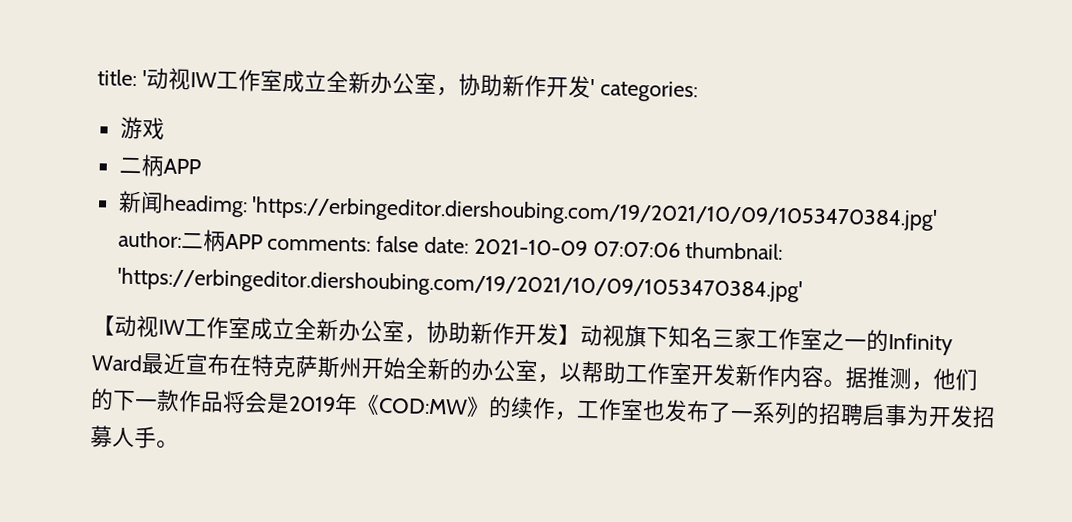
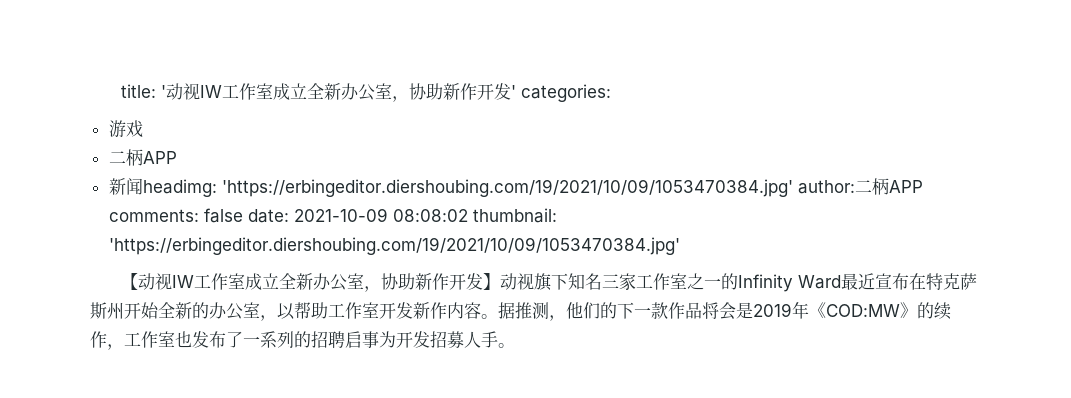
[592,241,681,258] 07:07:06 -> [392,209,468,222] 08:08:02

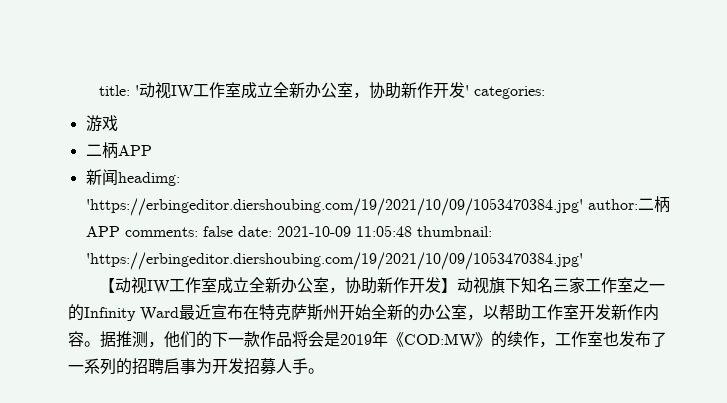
[392,209,468,222] 08:08:02 -> [355,225,412,237] 11:05:48

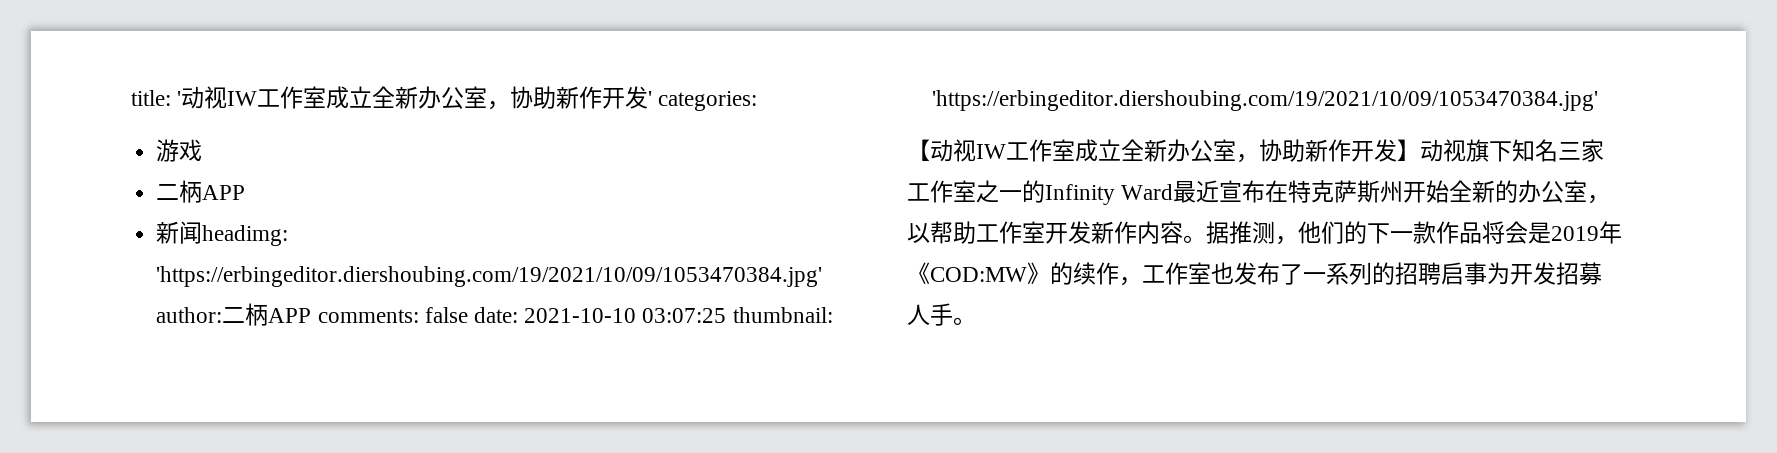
[276,225,412,237] 2021-10-09 11:05:48 -> [524,308,727,323] 2021-10-10 03:07:25

